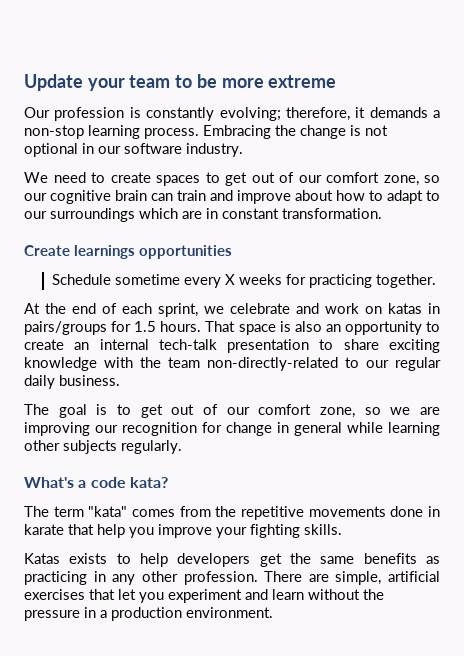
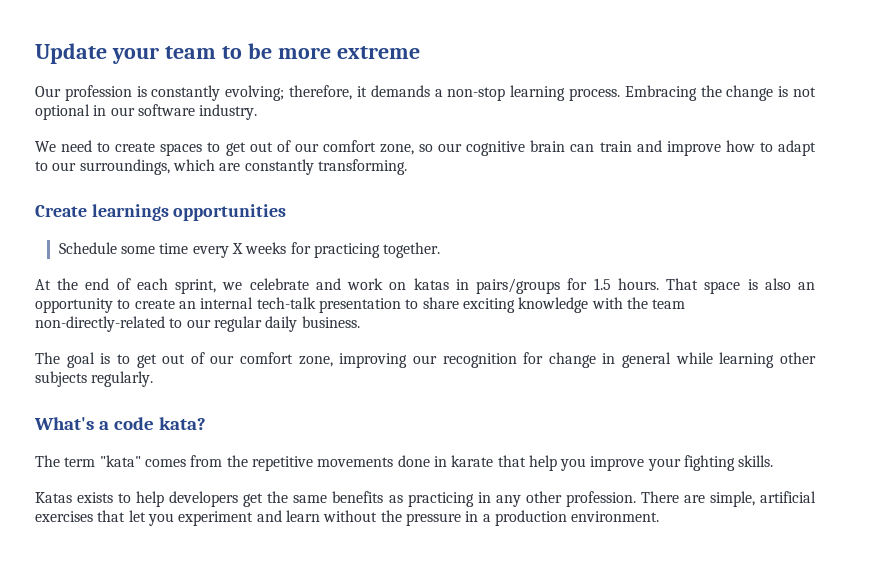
[295,190,333,201] about -> (721, 148) none
[50,208,135,222] surroundings -> [79,159,170,175] surroundings,
[206,208,382,219] in constant transformation. -> [244,159,407,175] constantly transforming.
[115,274,181,285] sometime -> [120,243,189,254] some time
[364,407,441,415] so we are -> (333, 361) none

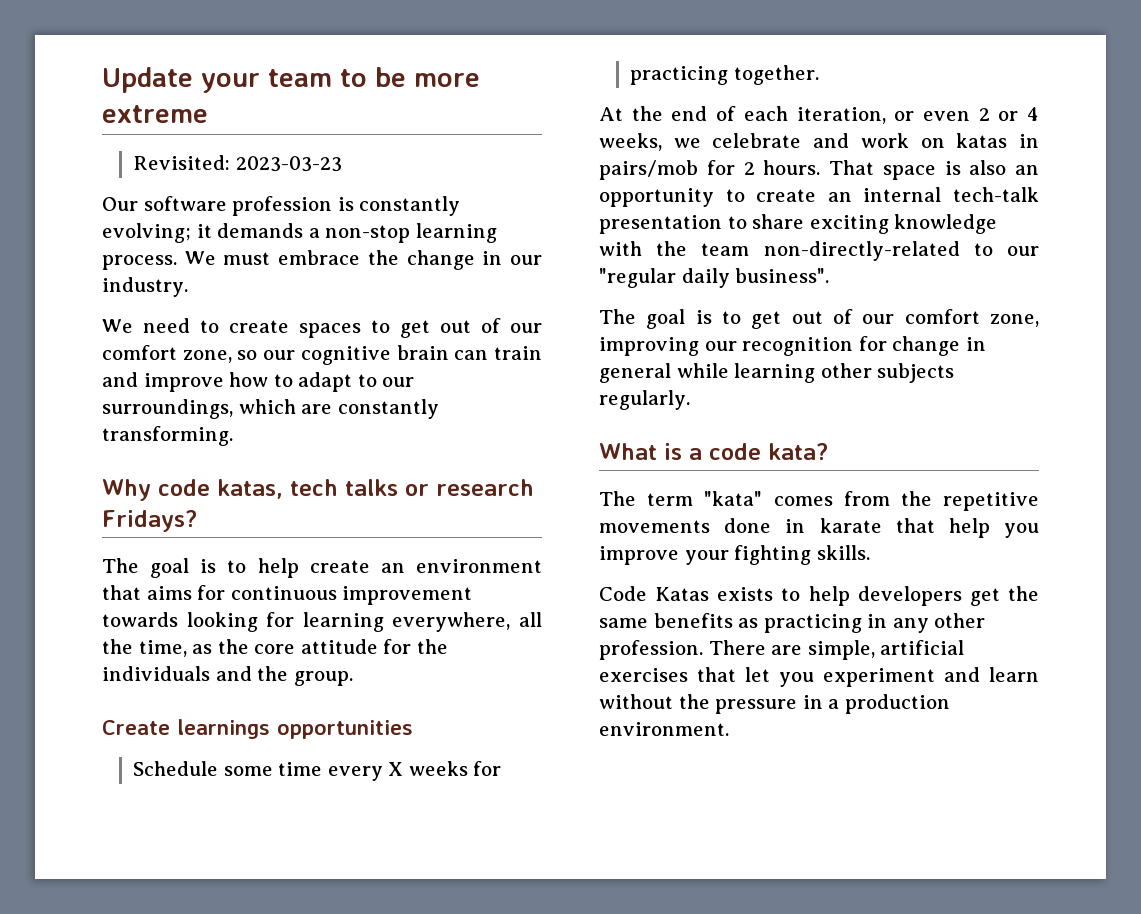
(420, 52) none -> [133,155,342,172] // Revisited: 2023-03-23
(61, 91) none -> [143,196,227,211] software
[289,85,353,100] therefore, -> (191, 233) none
[624,85,816,101] [35,104,90,120] Embracing the change is not optional -> [184,250,475,270] We must embrace the change
[137,104,195,116] software -> (542, 260) none
(407, 167) none -> [102,479,534,501] [102,510,197,532] [102,558,542,578] [102,585,473,605] [102,612,542,632] [102,639,448,657] [102,666,353,686] // Why code katas, tech talks or research Fridays? // The goal is to help create an environment that aims for continuous improvement towards looking for learning everywhere, all the time, as the core attitude for the individuals and the group.
[175,279,217,294] sprint, -> [796,107,1039,124] [599,133,662,151] iteration, or even 2 or 4 weeks,
[476,278,611,294] pairs/groups for 1.5 -> [599,160,755,180] pairs/mob for 2
[213,316,360,332] regular daily business. -> [599,268,830,288] "regular daily business".
[34,417,94,430] What's -> [599,443,682,460] What is
(774, 461) none -> [599,586,647,601] Code

